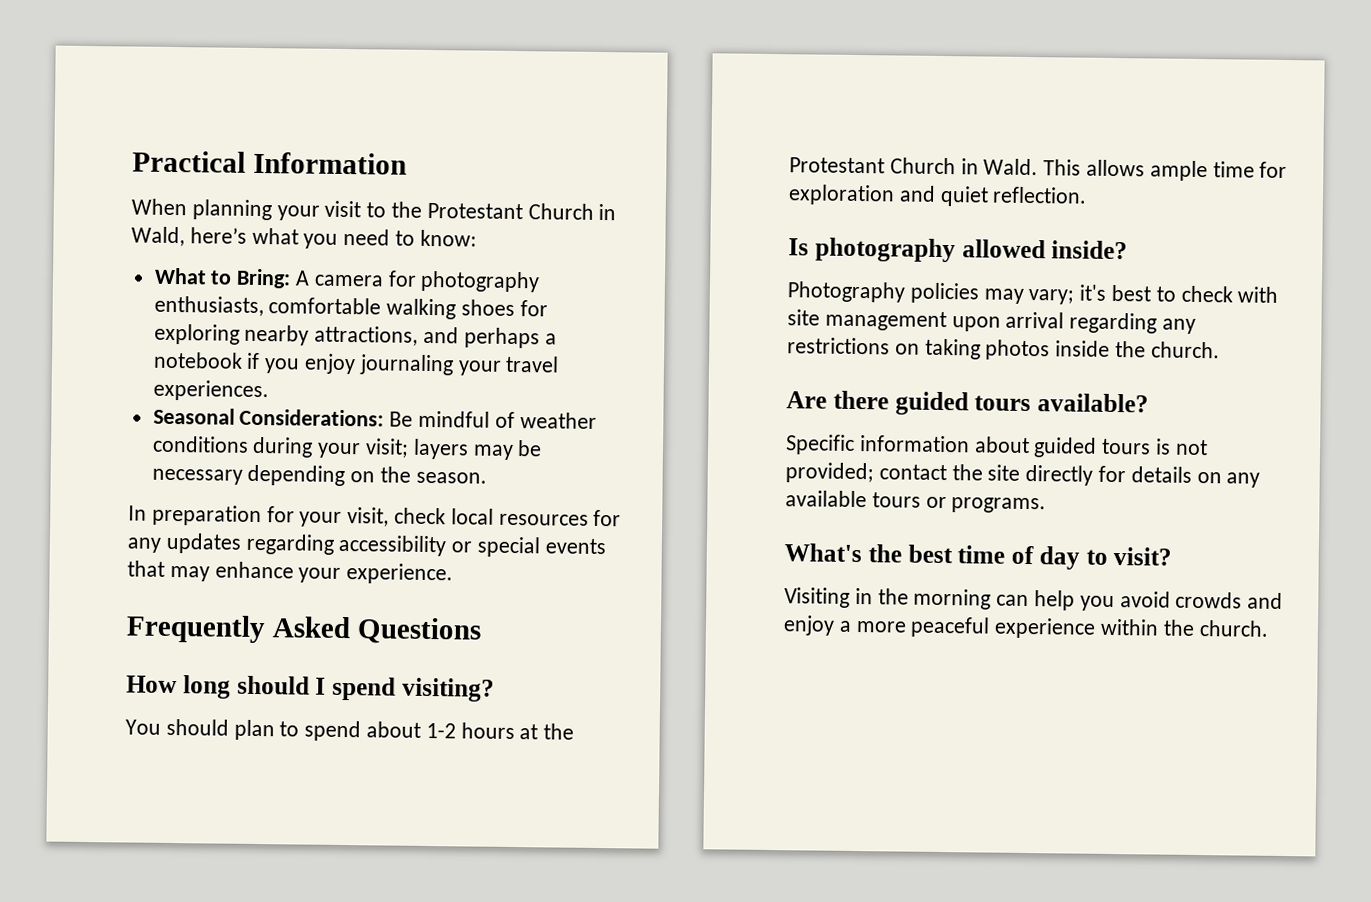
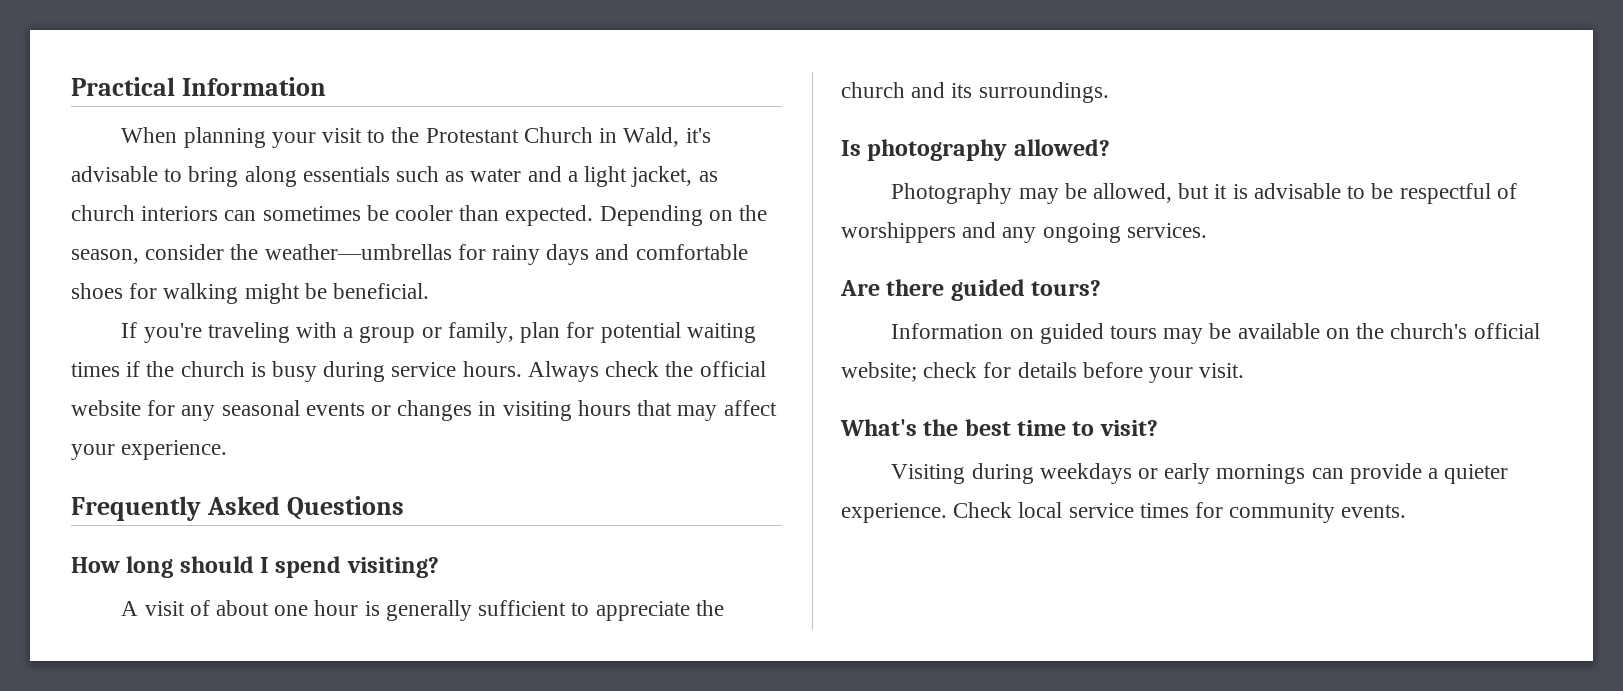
[189,227,477,249] [153,267,541,293] [153,295,548,320] [153,323,557,349] [152,351,560,376] [152,379,269,402] [152,407,597,429] [151,435,543,460] [151,464,487,487] [128,504,622,527] [127,532,606,558] here’s what you need to know: // What to Bring: A camera for photography enthusiasts, comfortable walking shoes for exploring nearby attractions, and perhaps a notebook if you enjoy journaling your travel experiences. // Seasonal Considerations: Be mindful of weather conditions during your visit; layers may be necessary depending on the season. // In preparation for your visit, check local resources for any updates regarding accessibility or special events -> [685,128,711,143] [71,166,718,187] [71,205,768,226] [71,244,748,265] [71,283,430,304] [121,322,756,343] [71,361,766,382] [71,400,631,421] it's advisable to bring along essentials such as water and a light jacket, as church interiors can sometimes be cooler than expected. Depending on the season, consider the weather—umbrellas for rainy days and comfortable shoes for walking might be beneficial. // If you're traveling with a group or family, plan for potential waiting times if the church is busy during service hours. Always check the official website for any seasonal events or changes in visiting hours
[214,561,294,579] enhance -> [723,400,777,416] affect
[125,718,575,742] [789,157,1288,182] [788,184,1088,207] You should plan to spend about 1-2 hours at the Protestant Church in Wald. This allows ample time for exploration and quiet reflection. -> [121,600,724,621] [841,82,1109,103] A visit of about one hour is generally sufficient to appreciate the church and its surroundings.
[961,239,1129,260] allowed inside? -> [1013,139,1110,156] allowed?
[909,282,1279,305] [787,309,1197,334] [787,337,1220,361] [786,390,1149,416] [785,434,1208,458] [785,462,1261,488] [785,490,1047,514] policies may vary; it's best to check with site management upon arrival regarding any restrictions on taking photos inside the church. // Are there guided tours available? // Specific information about guided tours is not provided; contact the site directly for details on any available tours or programs. -> [1018,183,1517,204] [841,222,1207,243] [840,279,1102,301] [891,323,1540,344] [841,362,1245,383] may be allowed, but it is advisable to be respectful of worshippers and any ongoing services. // Are there guided tours? // Information on guided tours may be available on the church's official website; check for details before your visit.
[1011,545,1080,570] of day -> (1067, 428) none
[854,587,1284,612] [783,615,1269,639] in the morning can help you avoid crowds and enjoy a more peaceful experience within the church. -> [971,463,1509,484] [841,502,1407,523] during weekdays or early mornings can provide a quieter experience. Check local service times for community events.

